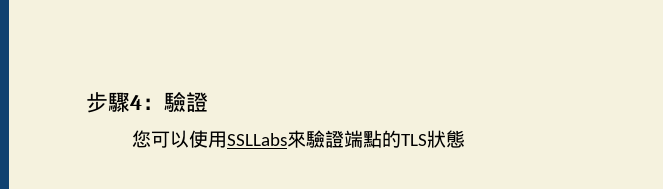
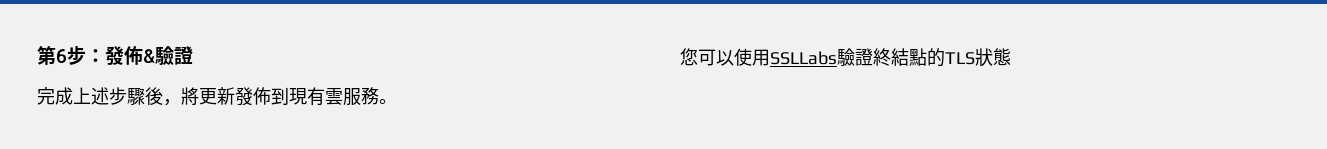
[86,92,208,113] 步驟4：驗證 -> [37,46,193,65] [37,87,397,106] 第6步：發佈&驗證 // 完成上述步驟後，將更新發佈到現有雲服務。
[286,130,363,148] 來驗證端 -> [837,48,909,67] 驗證終結

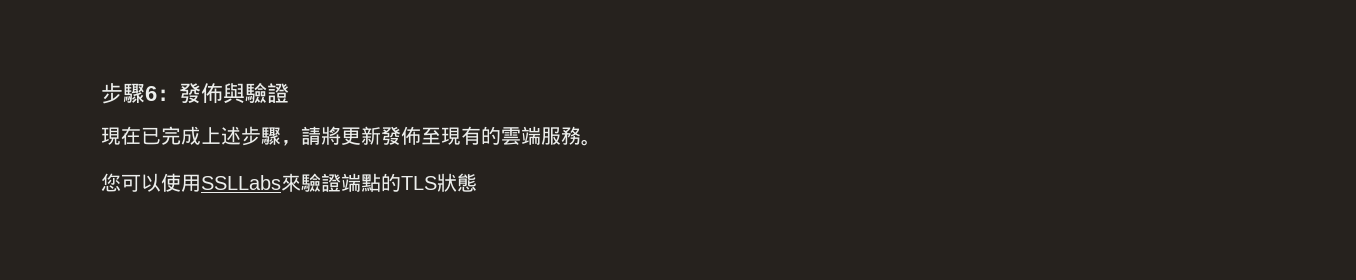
[37,46,155,65] 第6步：發佈& -> [101,83,245,104] 步驟6：發佈與
(193, 55) none -> [101,126,161,145] 現在已
[145,87,181,106] 後， -> [281,126,321,146] ，請
[271,87,343,106] 到現有雲 -> [421,126,541,145] 至現有的雲端
[837,48,909,67] 驗證終結 -> [281,173,361,192] 來驗證端

